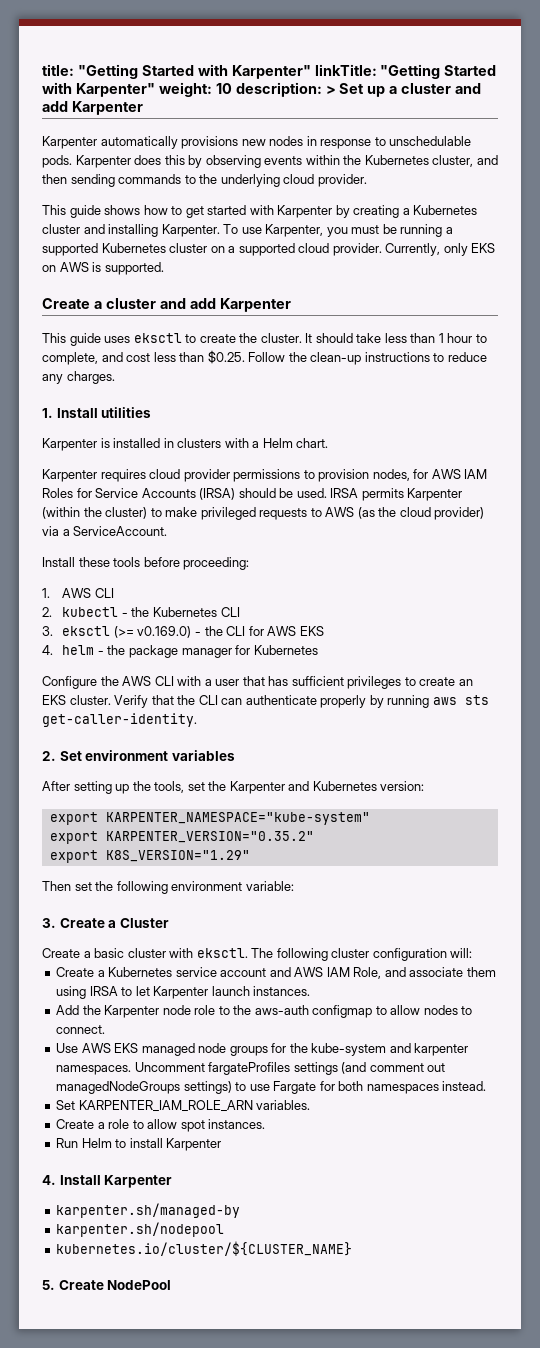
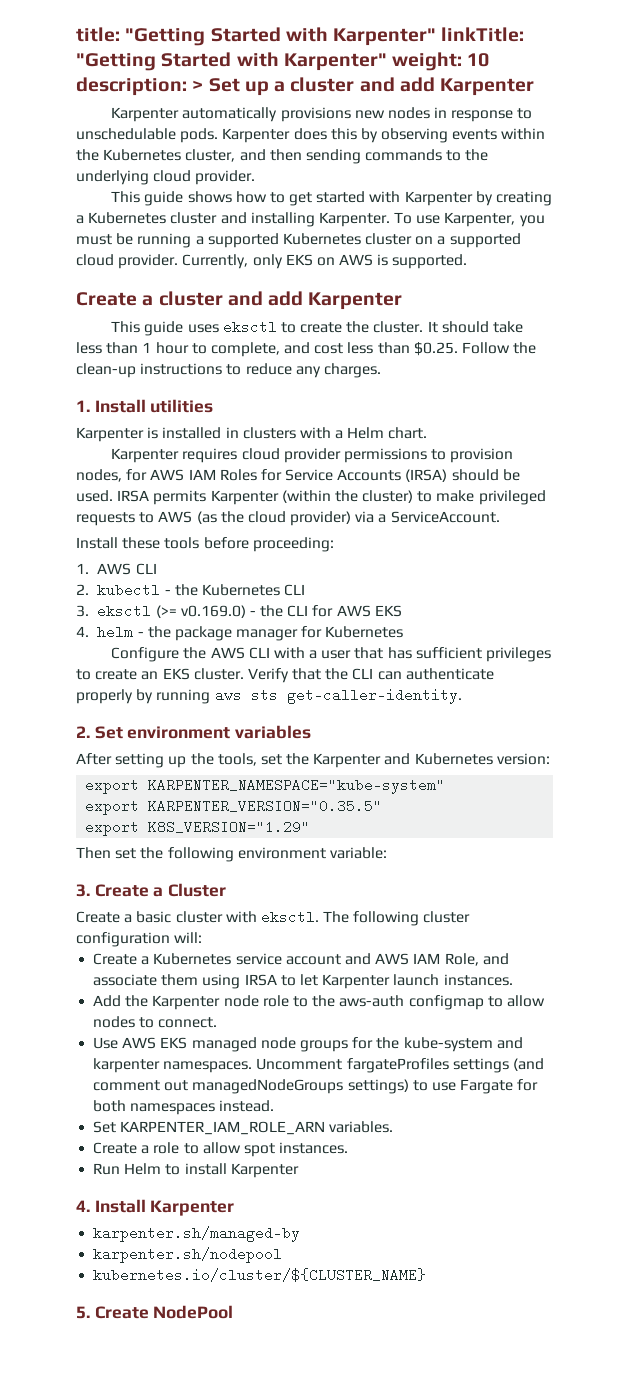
[105,831,314,843] KARPENTER_VERSION="0.35.2" -> [148,799,383,813] KARPENTER_VERSION="0.35.5"

